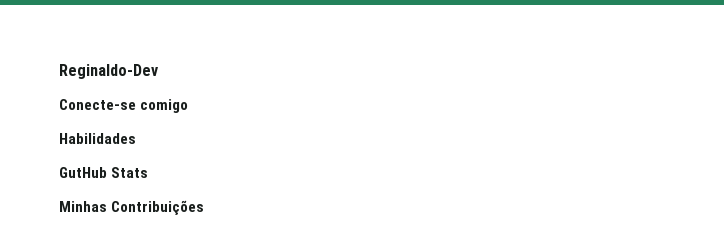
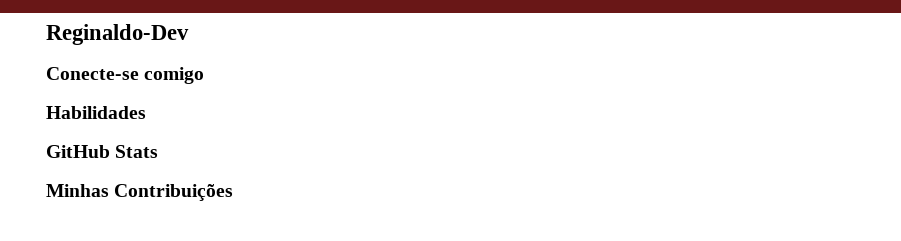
[59,167,107,178] GutHub -> [46,145,110,158] GitHub

